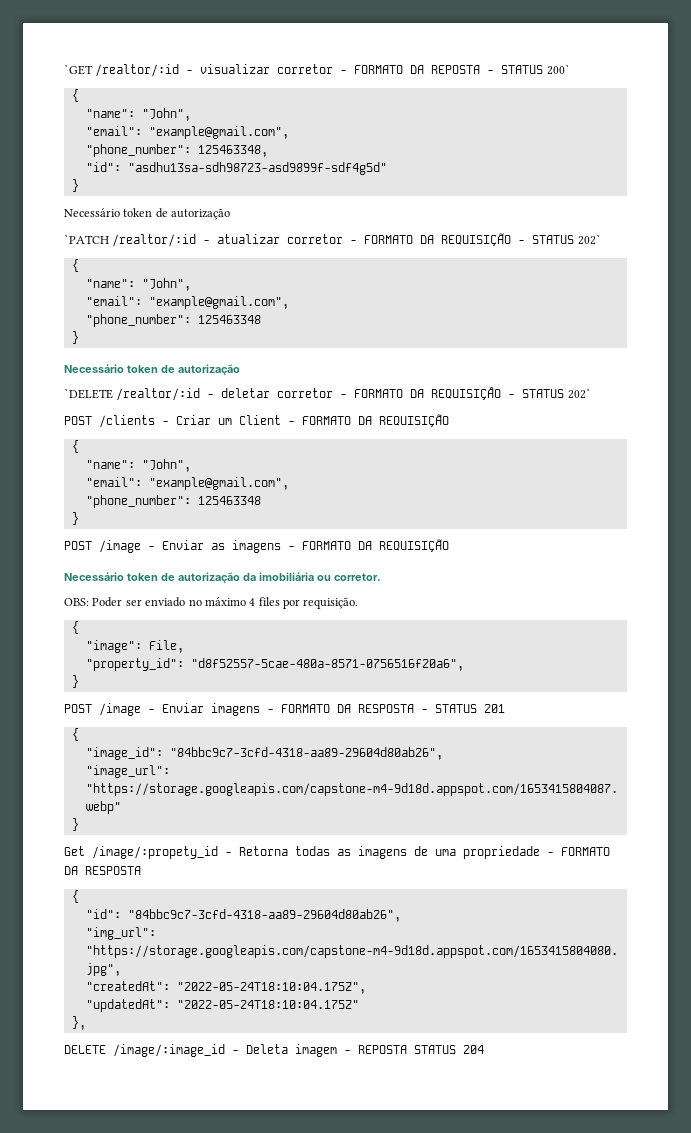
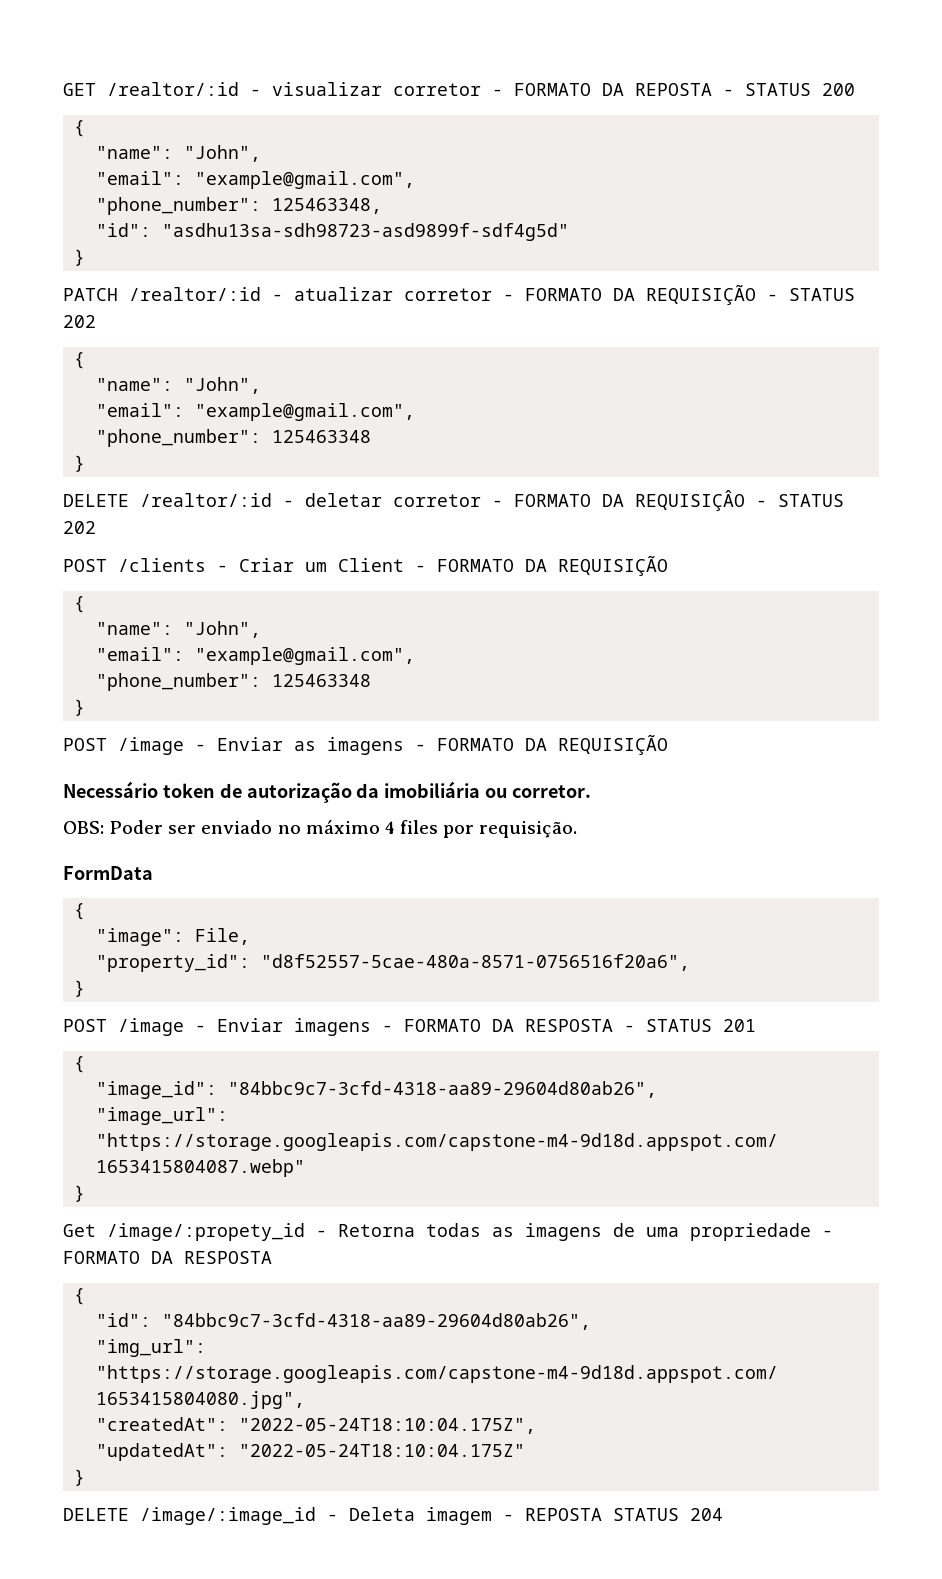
[64,64,93,75] `GET -> [63,83,96,96] GET
[546,64,570,75] 200` -> [822,83,855,96] 200
[64,208,231,220] [64,234,109,244] Necessário token de autorização // `PATCH -> [63,288,118,301] PATCH
[577,234,601,245] [71,259,79,272] [85,278,191,291] [85,296,289,309] [85,314,261,327] [71,331,79,344] [64,364,240,375] [64,388,113,399] 202` // { // "name": "John", // "email": "example@gmail.com", // "phone_number": 125463348 // } // Necessário token de autorização // `DELETE -> [63,315,96,328] [74,352,86,369] [96,377,262,394] [96,403,416,421] [96,429,372,447] [74,455,86,472] [63,494,129,507] 202 // { // "name": "John", // "email": "example@gmail.com", // "phone_number": 125463348 // } // DELETE
[567,388,591,399] 202` -> [63,521,96,534] 202
(359, 603) none -> [63,866,153,880] // FormData
[71,1016,86,1030] }, -> [74,1469,86,1486] }

